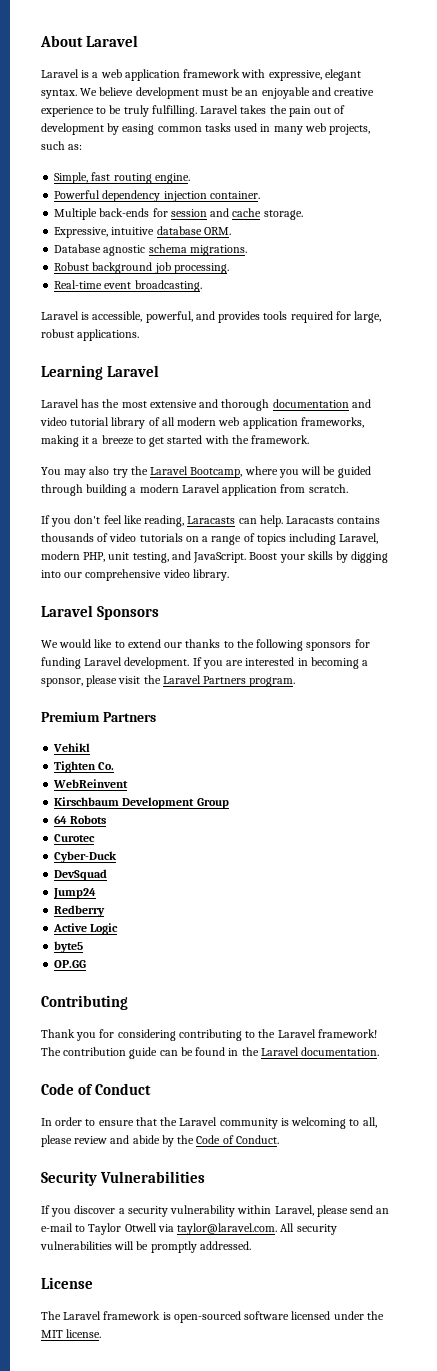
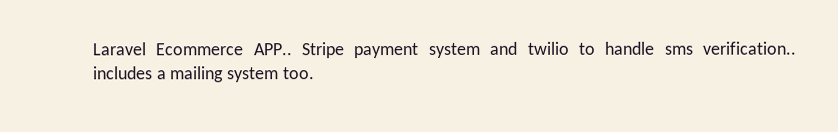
[40,35,139,47] [41,69,361,81] [41,87,375,99] [41,105,346,117] [41,123,371,135] [41,141,83,150] [54,172,190,184] [54,190,260,202] [54,208,303,220] [54,226,231,238] [54,244,247,256] [54,262,229,274] [54,280,202,292] [41,311,382,323] [41,329,140,341] [41,365,160,380] [41,399,371,411] [40,417,364,429] [41,435,310,447] [41,466,371,478] [41,484,348,496] [41,515,381,527] [41,533,379,545] [41,551,389,563] [41,569,229,581] [41,605,160,620] [41,639,370,651] [41,657,369,669] [41,675,296,687] [41,712,156,722] [53,743,91,752] [54,761,115,773] [53,779,129,788] [54,797,229,809] [54,815,107,824] [54,834,96,842] [54,851,118,863] [54,869,108,881] [53,888,97,899] [54,905,106,917] [53,923,119,935] [54,941,84,953] [54,960,87,968] [41,995,128,1010] [41,1029,377,1041] [41,1047,380,1059] [41,1083,152,1095] [41,1117,377,1129] [41,1135,279,1147] [41,1171,206,1186] [41,1205,390,1217] [41,1223,337,1235] [40,1241,251,1253] [41,1277,93,1289] [41,1311,384,1323] [41,1329,102,1338] About Laravel // Laravel is a web application framework with expressive, elegant syntax. We believe development must be an enjoyable and creative experience to be truly fulfilling. Laravel takes the pain out of development by easing common tasks used in many web projects, such as: // Simple, fast routing engine. // Powerful dependency injection container. // Multiple back-ends for session and cache storage. // Expressive, intuitive database ORM. // Database agnostic schema migrations. // Robust background job processing. // Real-time event broadcasting. // Laravel is accessible, powerful, and provides tools required for large, robust applications. // Learning Laravel // Laravel has the most extensive and thorough documentation and video tutorial library of all modern web application frameworks, making it a breeze to get started with the framework. // You may also try the Laravel Bootcamp, where you will be guided through building a modern Laravel application from scratch. // If you don't feel like reading, Laracasts can help. Laracasts contains thousands of video tutorials on a range of topics including Laravel, modern PHP, unit testing, and JavaScript. Boost your skills by digging into our comprehensive video library. // Laravel Sponsors // We would like to extend our thanks to the following sponsors for funding Laravel development. If you are interested in becoming a sponsor, please visit the Laravel Partners program. // Premium Partners // Vehikl // Tighten Co. // WebReinvent // Kirschbaum Development Group // 64 Robots // Curotec // Cyber-Duck // DevSquad // Jump24 // Redberry // Active Logic // byte5 // OP.GG // Contributing // Thank you for considering contributing to the Laravel framework! The contribution guide can be found in the Laravel documentation. // Code of Conduct // In order to ensure that the Laravel community is welcoming to all, please review and abide by the Code of Conduct. // Security Vulnerabilities // If you discover a security vulnerability within Laravel, please send an e-mail to Taylor Otwell via taylor@laravel.com. All security vulnerabilities will be promptly addressed. // License // The Laravel framework is open-sourced software licensed under the MIT license. -> [92,41,797,59] [93,66,315,83] Laravel Ecommerce APP.. Stripe payment system and twilio to handle sms verification.. includes a mailing system too.

